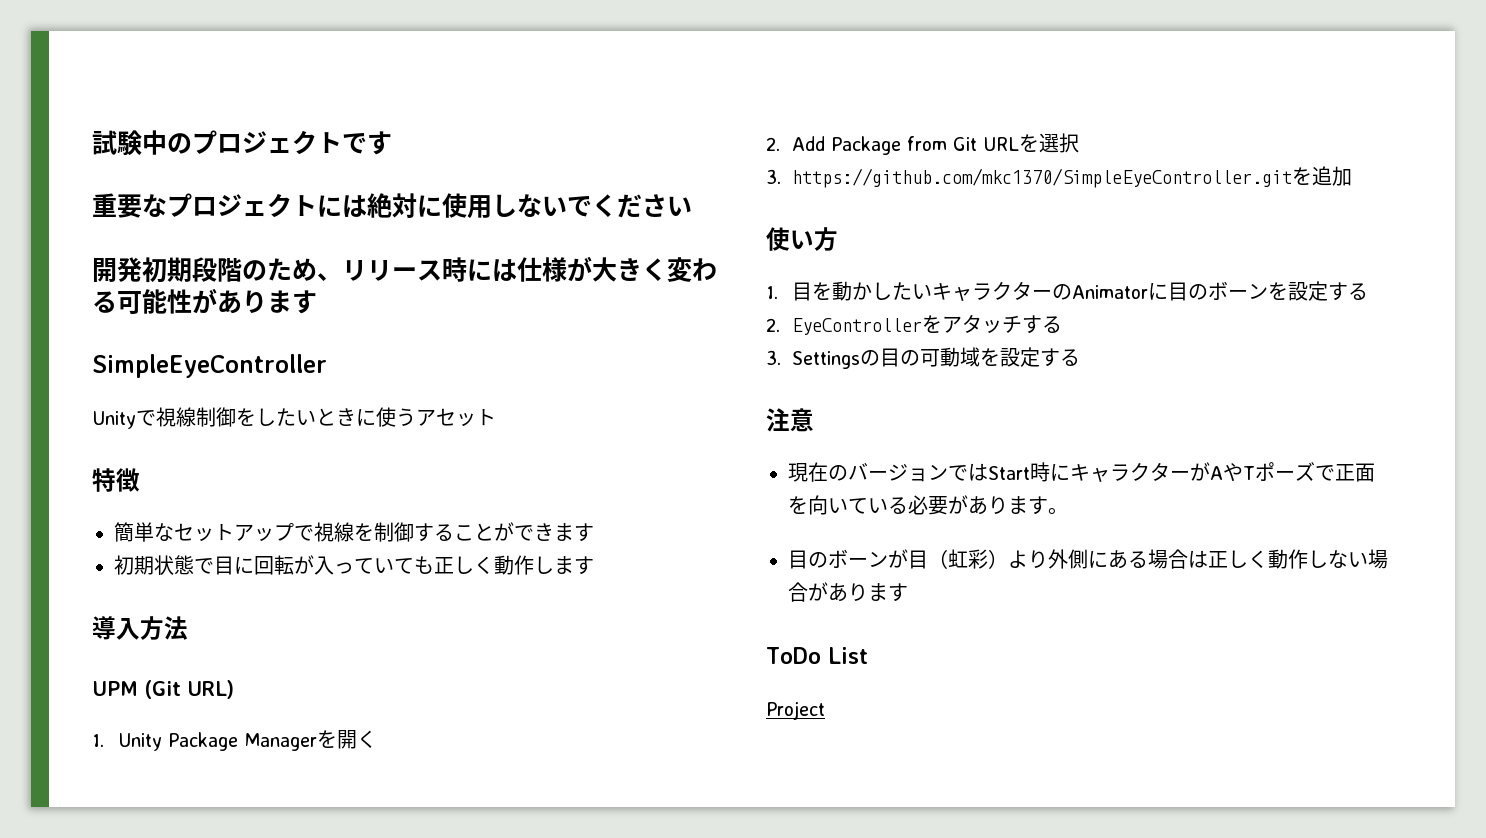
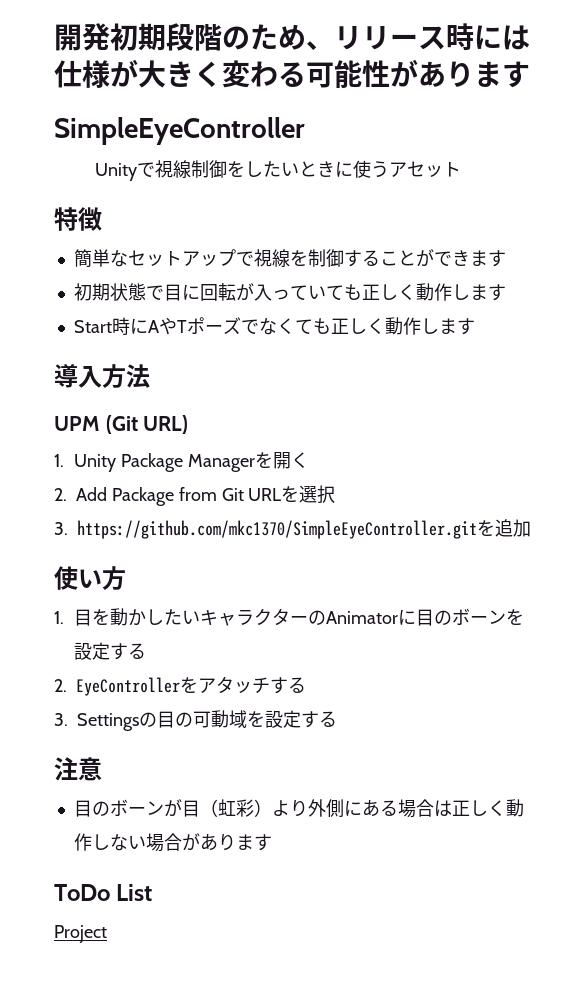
[92,130,392,156] [92,193,692,219] 試験中のプロジェクトです // 重要なプロジェクトには絶対に使用しないでください // -> (54, 37) none
(594, 565) none -> [73,317,475,335] // Start時にAやTポーズでなくても正しく動作します
[788,462,1375,482] [788,495,1068,515] // 現在のバージョンではStart時にキャラクターがAやTポーズで正面を向いている必要があります。 -> (102, 769) none

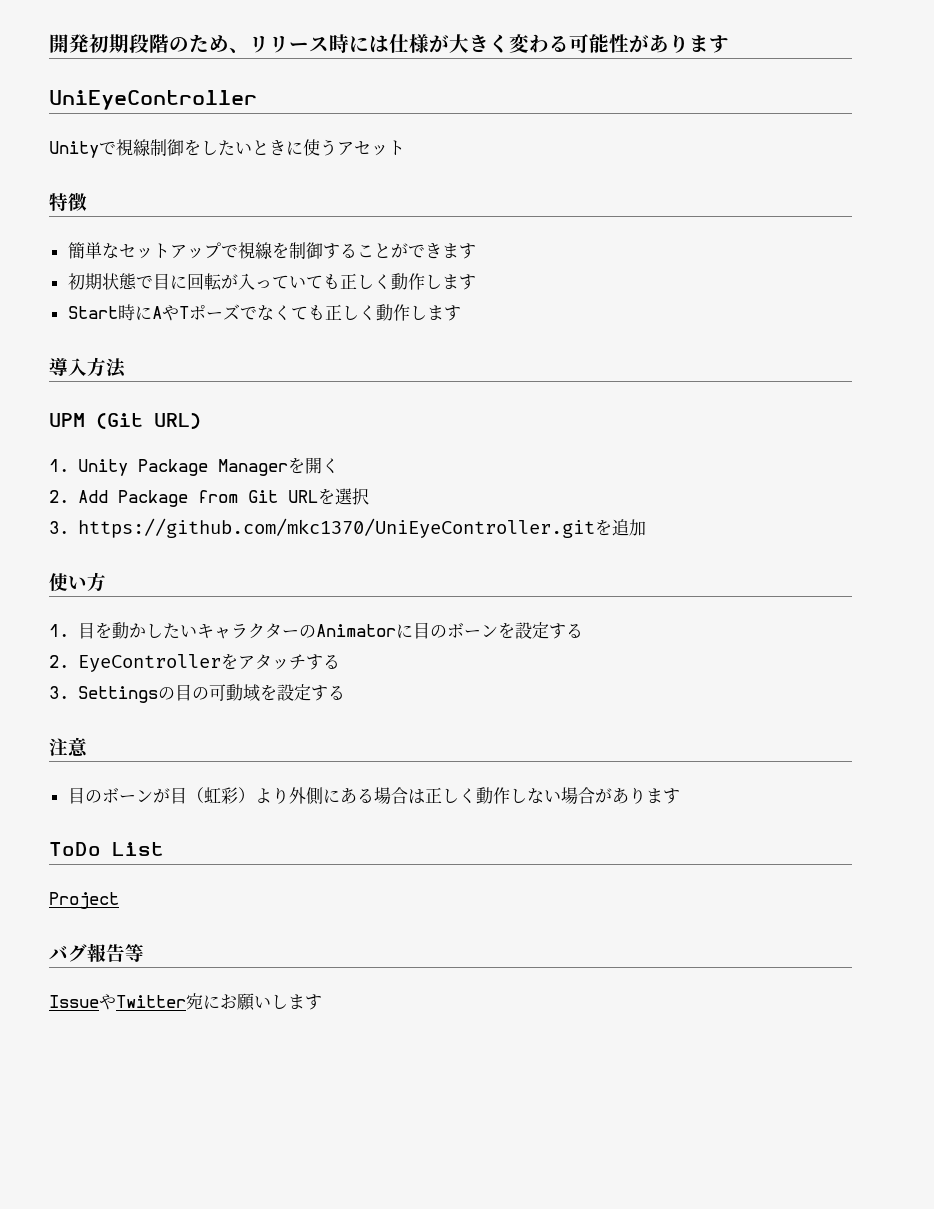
[54,117,305,145] SimpleEyeController -> [49,90,257,110] UniEyeController
[77,520,477,539] https://github.com/mkc1370/SimpleEyeController.git -> [77,518,595,538] https://github.com/mkc1370/UniEyeController.git
(107, 934) none -> [49,943,144,962] [49,993,322,1011] // バグ報告等 // IssueやTwitter宛にお願いします

